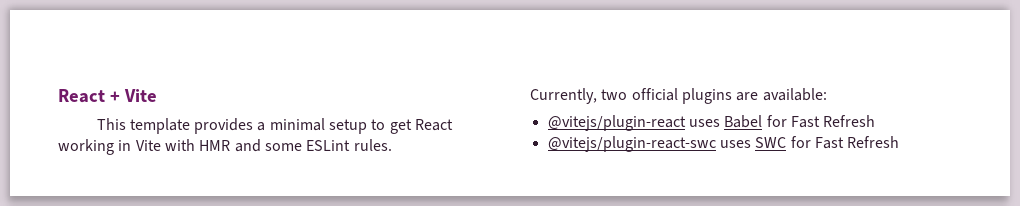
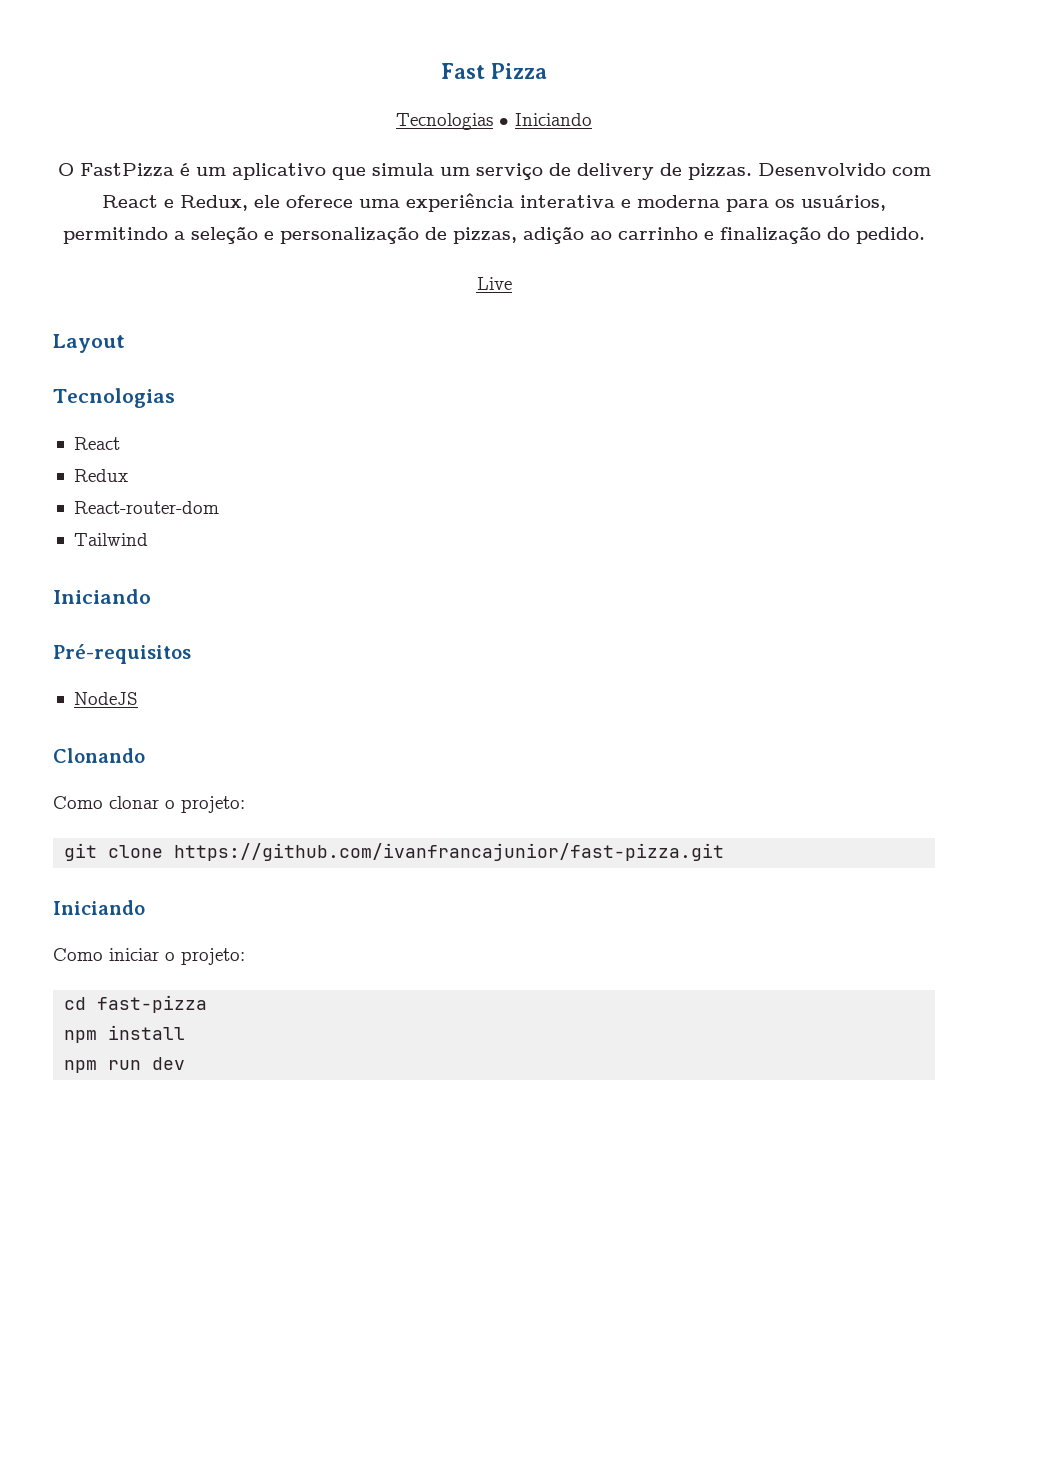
[58,89,157,103] [96,118,454,134] [58,139,392,155] [530,88,827,104] [547,115,876,131] [547,136,900,152] React + Vite // This template provides a minimal setup to get React working in Vite with HMR and some ESLint rules. // Currently, two official plugins are available: // @vitejs/plugin-react uses Babel for Fast Refresh // @vitejs/plugin-react-swc uses SWC for Fast Refresh -> [441,63,547,79] [396,113,592,130] [57,163,931,180] [102,193,886,212] [63,226,925,244] [476,277,512,290] [53,334,125,353] [53,388,175,408] [73,437,120,450] [73,469,128,482] [73,501,219,514] [73,533,148,546] [53,589,151,604] [53,644,191,664] [73,692,138,705] [53,748,145,763] [53,796,245,813] [64,843,725,861] [53,900,145,915] [53,948,245,965] [64,995,208,1013] [64,1025,186,1043] [64,1057,186,1073] Fast Pizza // Tecnologias • Iniciando // O FastPizza é um aplicativo que simula um serviço de delivery de pizzas. Desenvolvido com React e Redux, ele oferece uma experiência interativa e moderna para os usuários, permitindo a seleção e personalização de pizzas, adição ao carrinho e finalização do pedido. // Live // Layout // Tecnologias // React // Redux // React-router-dom // Tailwind // Iniciando // Pré-requisitos // NodeJS // Clonando // Como clonar o projeto: // git clone https://github.com/ivanfrancajunior/fast-pizza.git // Iniciando // Como iniciar o projeto: // cd fast-pizza // npm install // npm run dev

